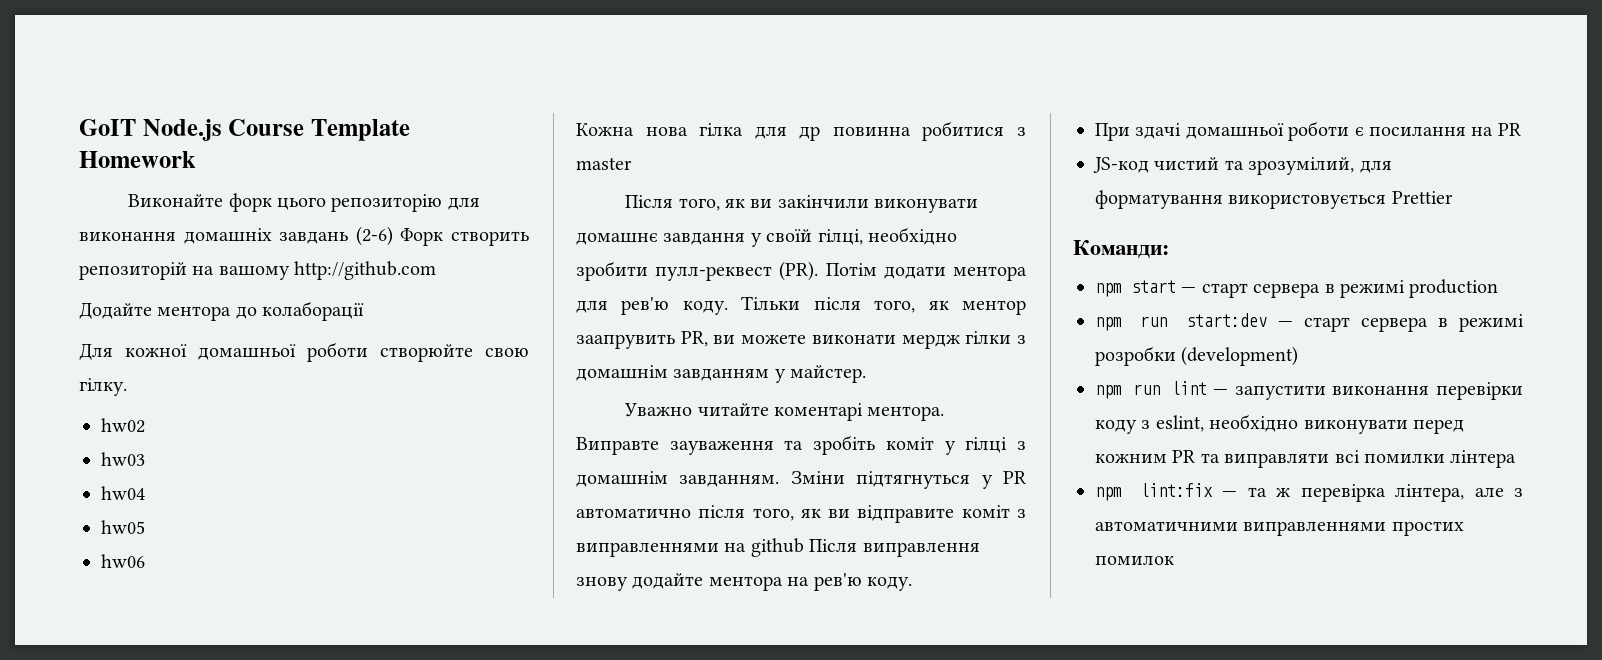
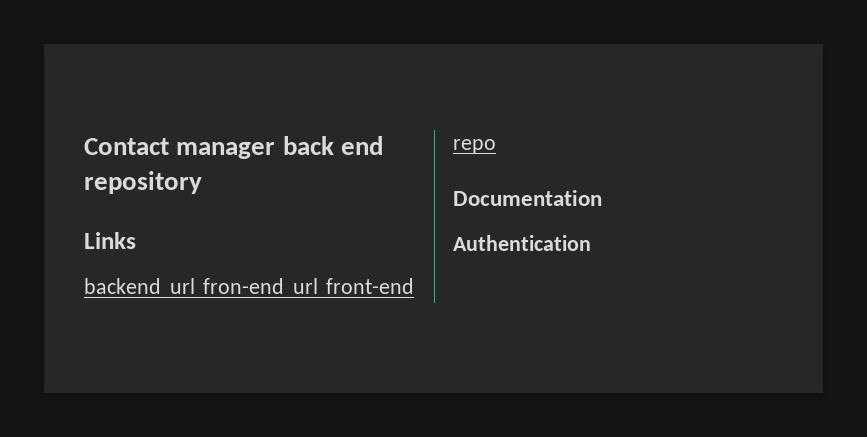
[79,119,410,141] [79,151,196,168] [128,193,480,212] [79,226,529,246] [79,261,437,280] [79,301,365,321] [79,342,529,362] [79,378,127,396] [101,418,145,433] [101,452,145,466] [101,486,145,500] [101,520,145,534] [101,554,145,568] [576,121,1026,141] [576,157,632,170] [625,195,979,213] [576,227,957,247] [576,261,1027,281] [576,296,1026,315] [576,331,1026,349] [576,365,867,383] [624,403,945,421] [576,435,1026,455] [576,471,1026,489] [576,505,1026,523] [576,538,980,557] [576,573,912,591] [1095,121,1521,141] [1093,157,1392,175] [1095,190,1453,209] [1073,240,1169,259] [1095,279,1499,298] [1095,313,1524,332] [1095,346,1299,366] [1095,381,1523,400] [1095,414,1464,434] [1095,450,1517,468] [1095,483,1523,502] [1095,521,1464,536] [1095,555,1174,565] GoIT Node.js Course Template Homework // Виконайте форк цього репозиторію для виконання домашніх завдань (2-6) Форк створить репозиторій на вашому http://github.com // Додайте ментора до колаборації // Для кожної домашньої роботи створюйте свою гілку. // hw02 // hw03 // hw04 // hw05 // hw06 // Кожна нова гілка для др повинна робитися з master // Після того, як ви закінчили виконувати домашнє завдання у своїй гілці, необхідно зробити пулл-реквест (PR). Потім додати ментора для рев'ю коду. Тільки після того, як ментор заапрувить PR, ви можете виконати мердж гілки з домашнім завданням у майстер. // Уважно читайте коментарі ментора. Виправте зауваження та зробіть коміт у гілці з домашнім завданням. Зміни підтягнуться у PR автоматично після того, як ви відправите коміт з виправленнями на github Після виправлення знову додайте ментора на рев'ю коду. // При здачі домашньої роботи є посилання на PR // JS-код чистий та зрозумілий, для форматування використовується Prettier // Команди: // npm start — старт сервера в режимі production // npm run start:dev — старт сервера в режимі розробки (development) // npm run lint — запустити виконання перевірки коду з eslint, необхідно виконувати перед кожним PR та виправляти всі помилки лінтера // npm lint:fix — та ж перевірка лінтера, але з автоматичними виправленнями простих помилок -> [84,136,383,159] [84,171,202,194] [84,232,136,249] [84,278,414,294] [453,139,496,154] [453,190,602,206] [453,235,591,251] Contact manager back end repository // Links // backend url fron-end url front-end repo // Documentation // Authentication

